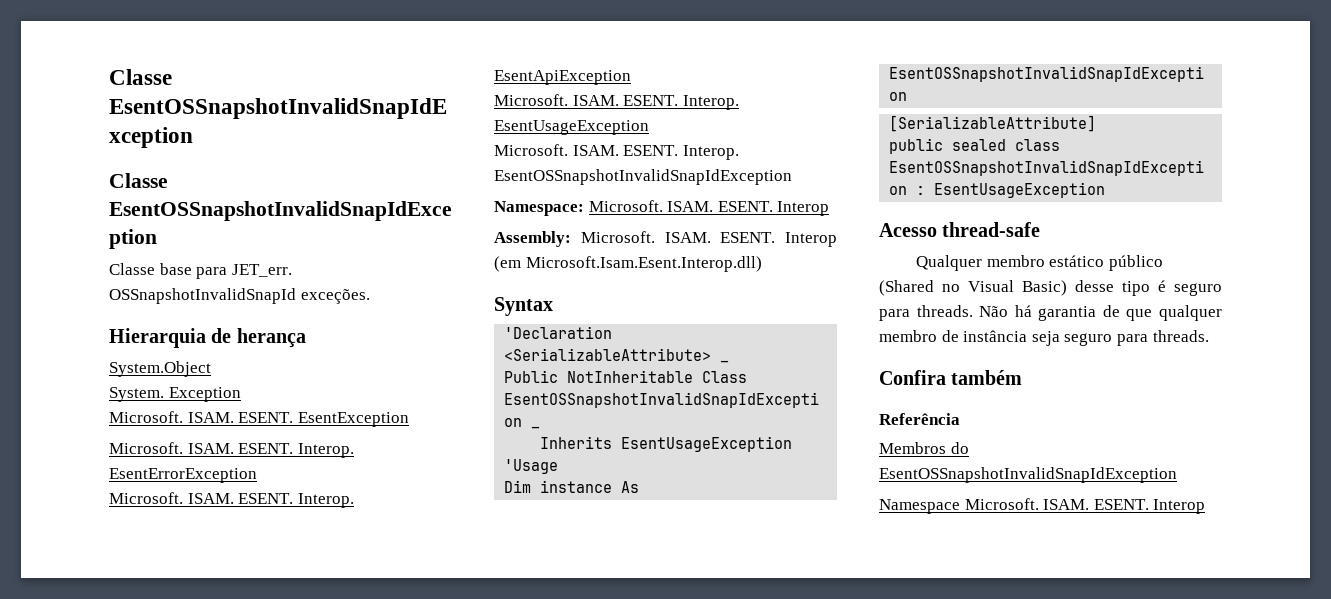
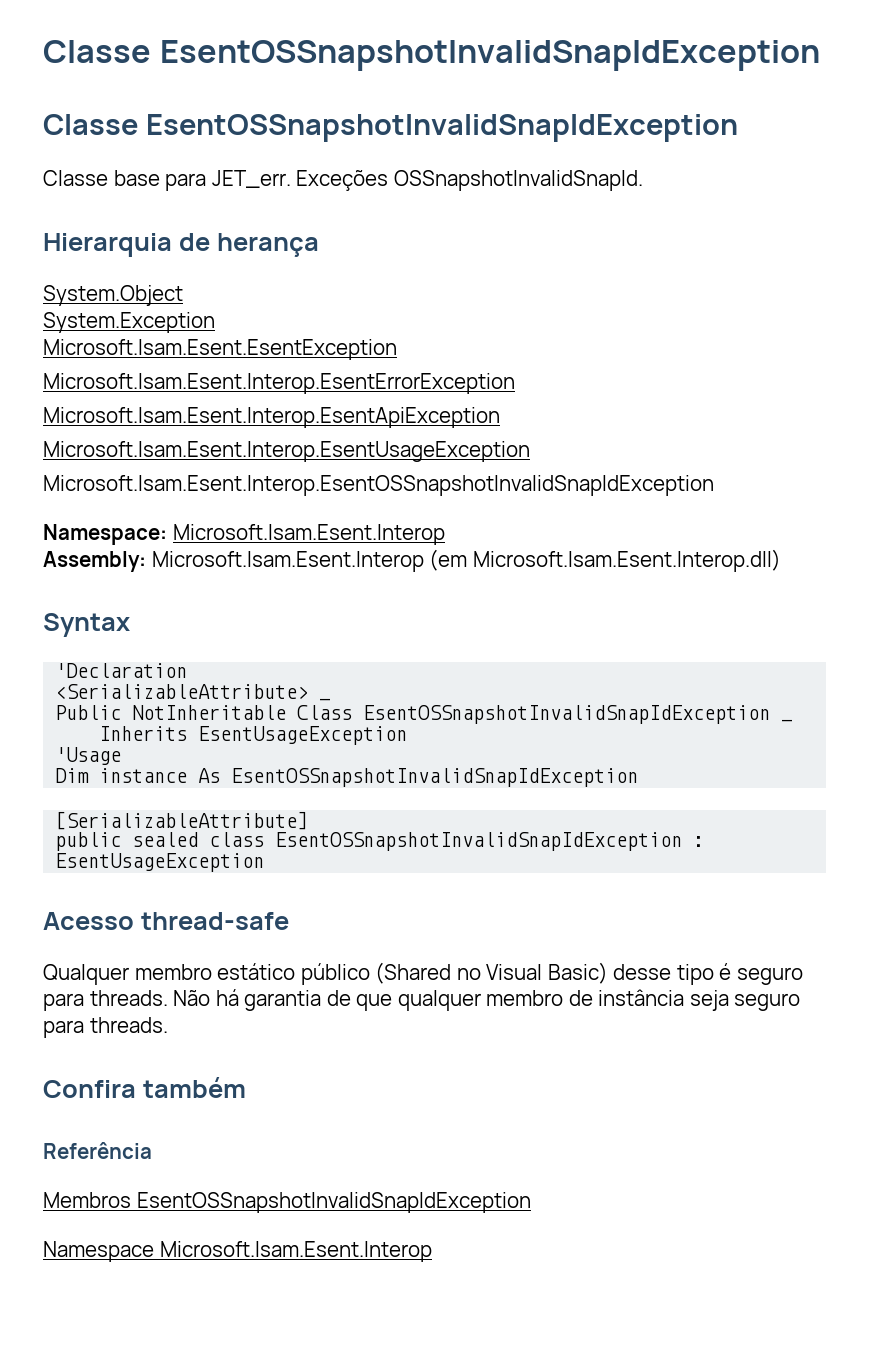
[109,288,370,304] OSSnapshotInvalidSnapId exceções. -> [296,170,643,191] Exceções OSSnapshotInvalidSnapId.
[109,387,241,402] [109,411,409,427] [109,442,354,458] [109,468,257,483] [109,492,354,508] [494,70,631,85] [494,94,739,110] [494,120,649,135] [494,144,739,160] [494,169,792,185] [494,200,830,216] [494,231,837,247] System. Exception // Microsoft. ISAM. ESENT. EsentException // Microsoft. ISAM. ESENT. Interop. EsentErrorException // Microsoft. ISAM. ESENT. Interop. EsentApiException // Microsoft. ISAM. ESENT. Interop. EsentUsageException // Microsoft. ISAM. ESENT. Interop. EsentOSSnapshotInvalidSnapIdException // Namespace: Microsoft. ISAM. ESENT. Interop // Assembly: Microsoft. ISAM. ESENT. Interop -> [43,312,215,333] [43,339,397,360] [43,373,515,394] [43,407,500,428] [43,441,530,462] [43,475,714,496] [43,524,445,545] [43,551,424,572] System.Exception // Microsoft.Isam.Esent.EsentException // Microsoft.Isam.Esent.Interop.EsentErrorException // Microsoft.Isam.Esent.Interop.EsentApiException // Microsoft.Isam.Esent.Interop.EsentUsageException // Microsoft.Isam.Esent.Interop.EsentOSSnapshotInvalidSnapIdException // Namespace: Microsoft.Isam.Esent.Interop // Assembly: Microsoft.Isam.Esent.Interop
[950,442,969,454] do -> (131, 1200) none
[964,498,1206,514] Microsoft. ISAM. ESENT. Interop -> [159,1241,432,1262] Microsoft.Isam.Esent.Interop

